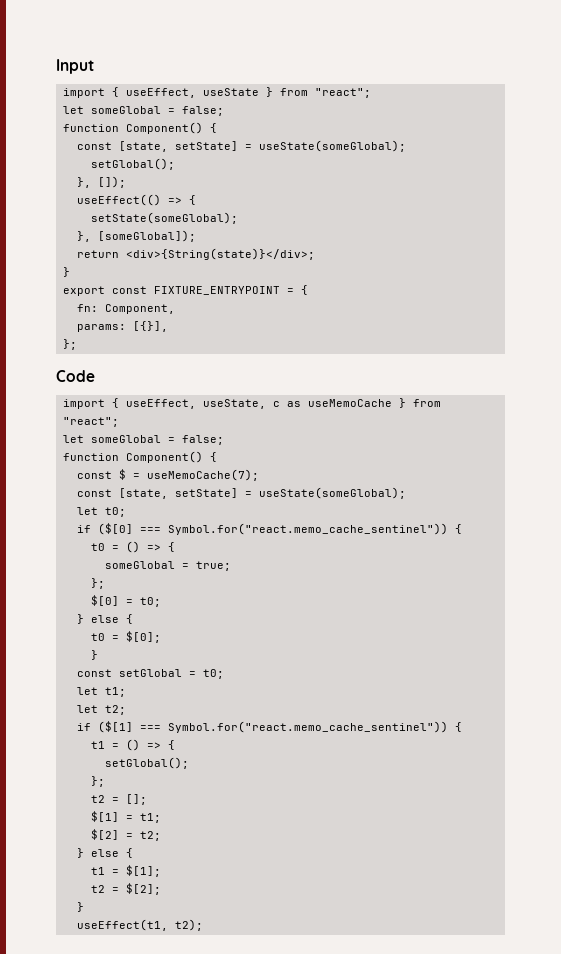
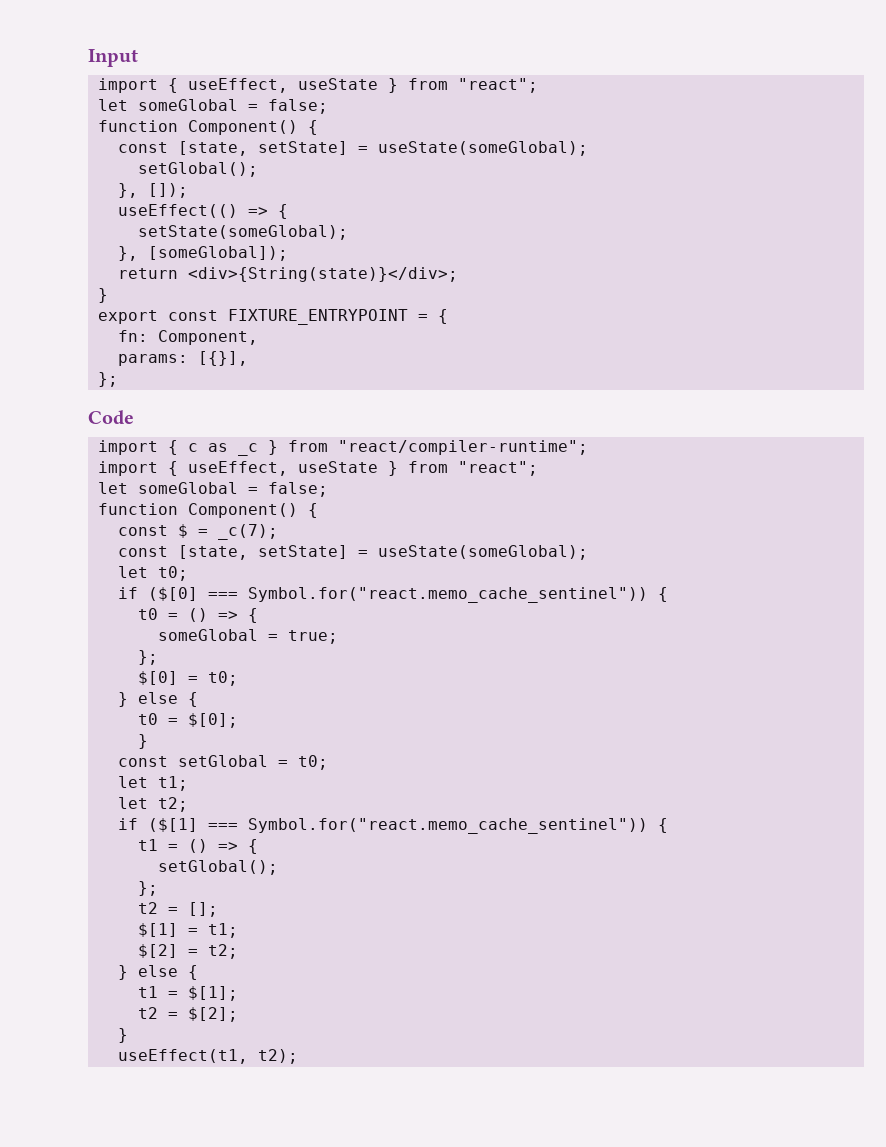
[125,399,392,409] useEffect, useState, c as useMemoCache -> [187,440,588,456] [97,461,378,476] c as _c } from "react/compiler-runtime"; // import { useEffect, useState
[146,469,259,481] useMemoCache(7); -> [217,524,278,540] _c(7);

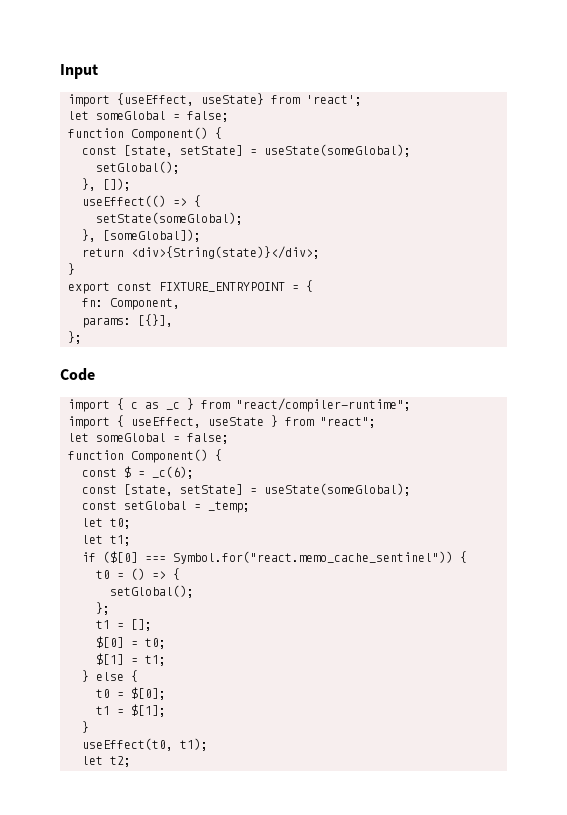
[167,78,538,93] { useEffect, useState } from "react"; -> [116,93,362,106] {useEffect, useState} from 'react';
[217,524,278,540] [117,545,588,560] _c(7); // const [state, setState] = useState(someGlobal); -> [151,466,194,479] [81,483,411,496] [81,501,250,513] _c(6); // const [state, setState] = useState(someGlobal); // const setGlobal = _temp;
(188, 573) none -> [81,535,131,546] // let t1;
[157,629,338,644] [137,650,158,665] someGlobal = true; // }; -> [109,585,194,598] [95,602,110,615] [95,619,152,631] setGlobal(); // }; // t1 = [];
(238, 678) none -> [95,653,166,666] // $[1] = t1;
[137,734,148,749] [117,755,328,770] [117,776,188,791] [117,797,188,812] [117,818,668,834] [137,839,258,854] [157,860,278,875] [137,881,158,896] [137,902,218,917] [137,923,238,938] [137,944,238,959] [117,965,198,980] [137,986,238,1001] [137,1007,238,1022] [117,1028,128,1043] [117,1049,298,1064] } // const setGlobal = t0; // let t1; // let t2; // if ($[1] === Symbol.for("react.memo_cache_sentinel")) { // t1 = () => { // setGlobal(); // }; // t2 = []; // $[1] = t1; // $[2] = t2; // } else { // t1 = $[1]; // t2 = $[2]; // } // useEffect(t1, t2); -> [95,704,166,717] [81,721,89,733] [81,738,208,751] [81,756,131,767] t1 = $[1]; // } // useEffect(t0, t1); // let t2;

